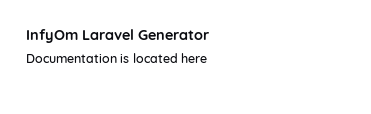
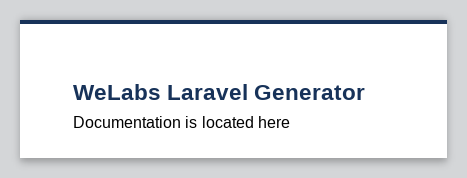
[26,29,78,43] InfyOm -> [73,84,161,100] WeLabs

